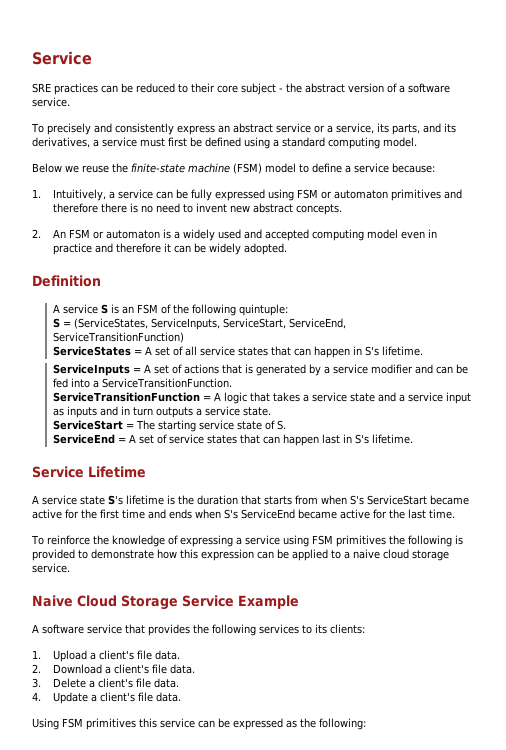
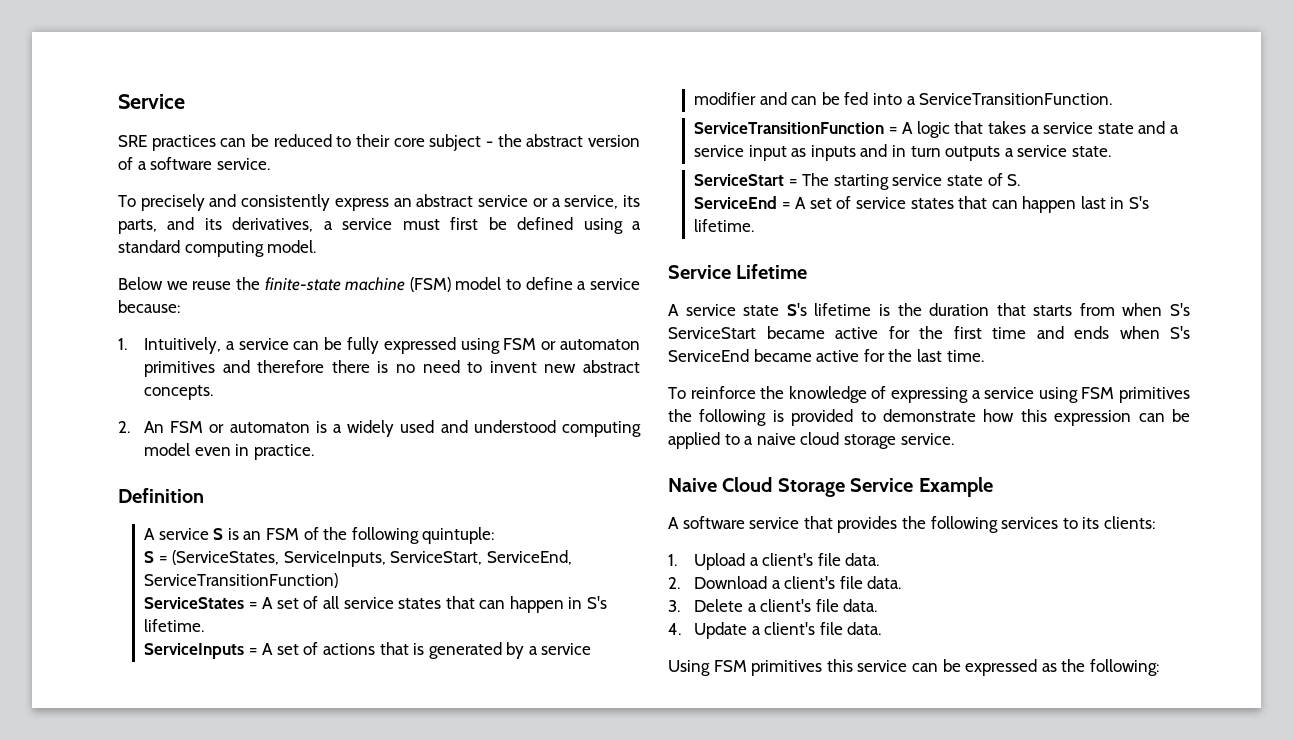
[265,229,310,241] accepted -> [473,420,556,433] understood
[53,243,288,255] practice and therefore it can be widely adopted. -> [253,444,314,460] practice.

